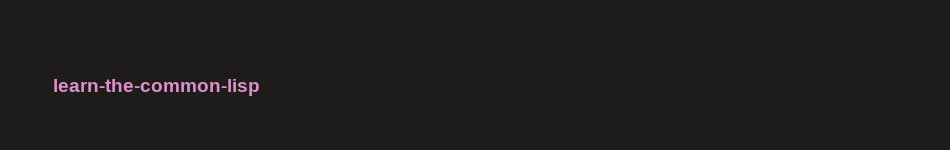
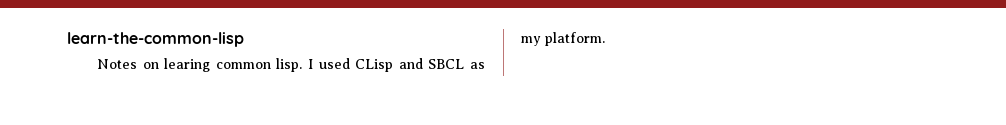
(260, 87) none -> [96,58,485,72] [521,32,605,46] // Notes on learing common lisp. I used CLisp and SBCL as my platform.

